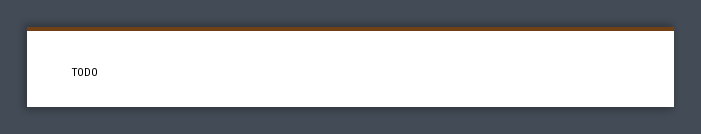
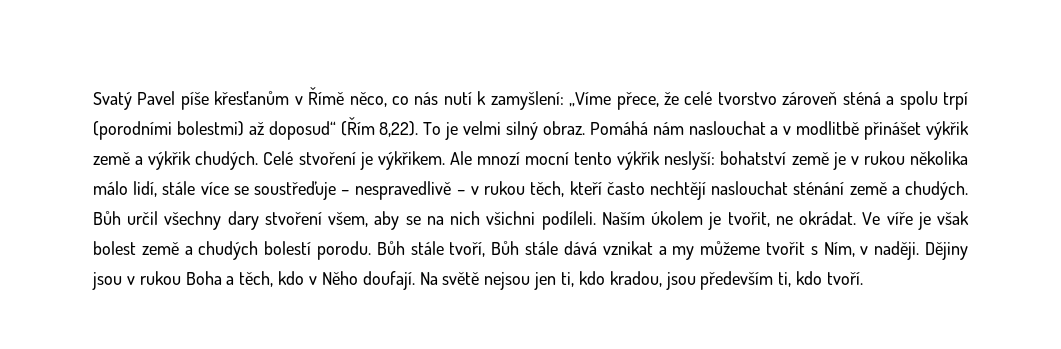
[71,68,98,76] TODO -> [93,87,969,110] [93,117,970,140] [93,151,968,170] [93,181,969,200] [93,211,969,230] [93,241,969,260] [92,271,864,290] Svatý Pavel píše křesťanům v Římě něco, co nás nutí k zamyšlení: „Víme přece, že celé tvorstvo zároveň sténá a spolu trpí (porodními bolestmi) až doposud“ (Řím 8,22). To je velmi silný obraz. Pomáhá nám naslouchat a v modlitbě přinášet výkřik země a výkřik chudých. Celé stvoření je výkřikem. Ale mnozí mocní tento výkřik neslyší: bohatství země je v rukou několika málo lidí, stále více se soustřeďuje – nespravedlivě – v rukou těch, kteří často nechtějí naslouchat sténání země a chudých. Bůh určil všechny dary stvoření všem, aby se na nich všichni podíleli. Naším úkolem je tvořit, ne okrádat. Ve víře je však bolest země a chudých bolestí porodu. Bůh stále tvoří, Bůh stále dává vznikat a my můžeme tvořit s Ním, v naději. Dějiny jsou v rukou Boha a těch, kdo v Něho doufají. Na světě nejsou jen ti, kdo kradou, jsou především ti, kdo tvoří.

